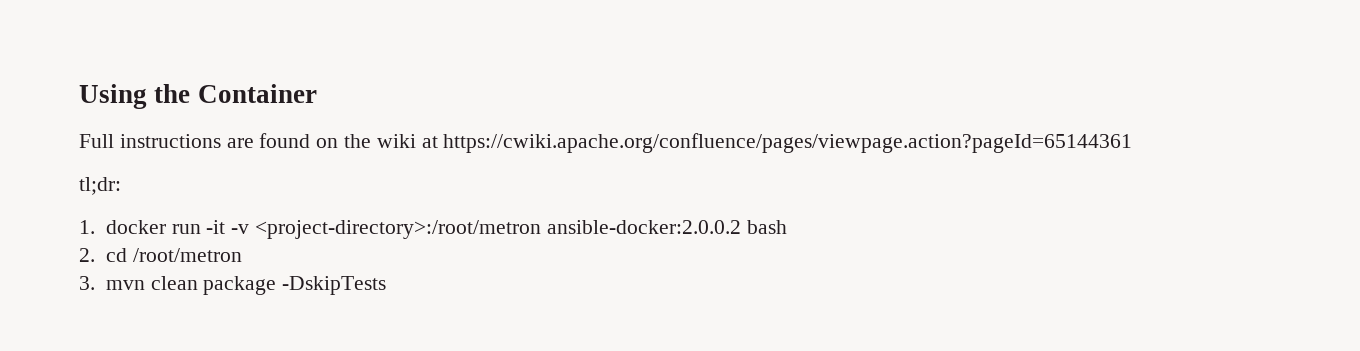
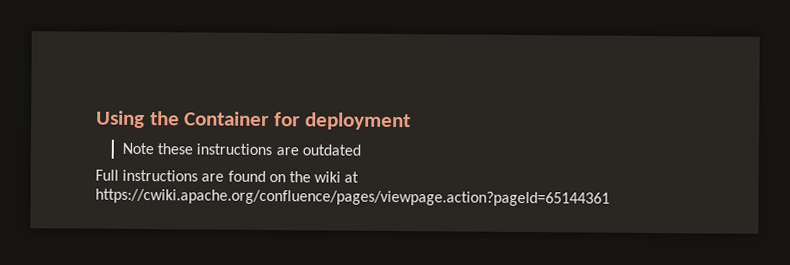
(317, 93) none -> [274,112,411,131] [122,142,361,156] for deployment // Note these instructions are outdated
[79,177,121,195] [79,220,787,239] [79,248,242,262] [79,276,387,295] // tl;dr: // 1. docker run -it -v <project-directory>:/root/metron ansible-docker:2.0.0.2 bash // 2. cd /root/metron // 3. mvn clean package -DskipTests -> (610, 197) none

